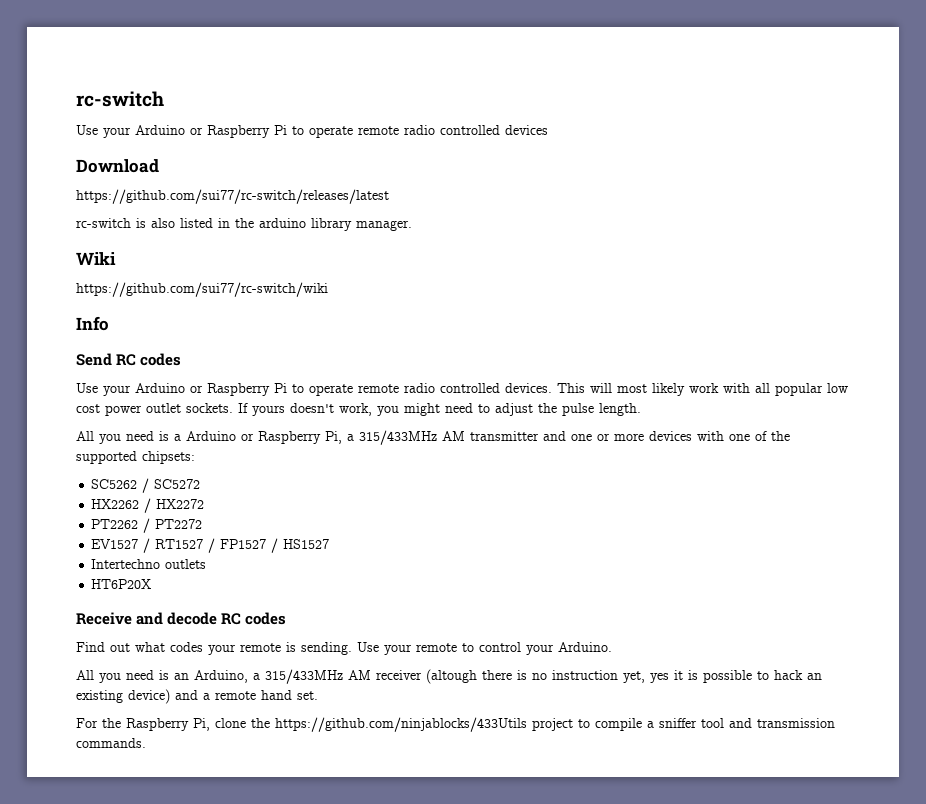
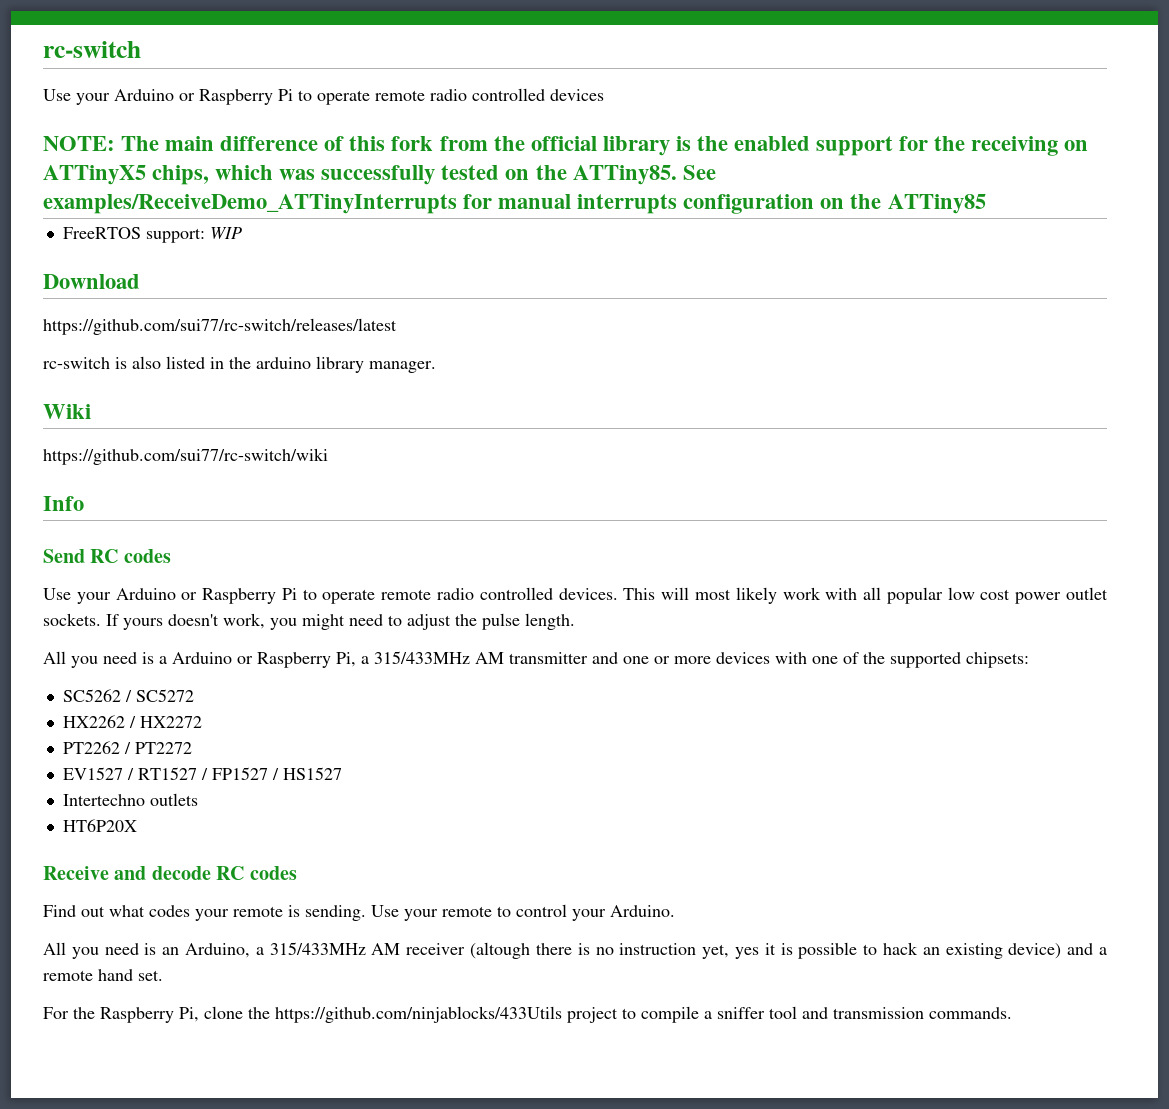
(548, 130) none -> [43,136,1089,156] [43,165,716,185] [43,194,986,214] [62,227,242,243] // NOTE: The main difference of this fork from the official library is the enabled support for the receiving on ATTinyX5 chips, which was successfully tested on the ATTiny85. See examples/ReceiveDemo_ATTinyInterrupts for manual interrupts configuration on the ATTiny85 // FreeRTOS support: WIP

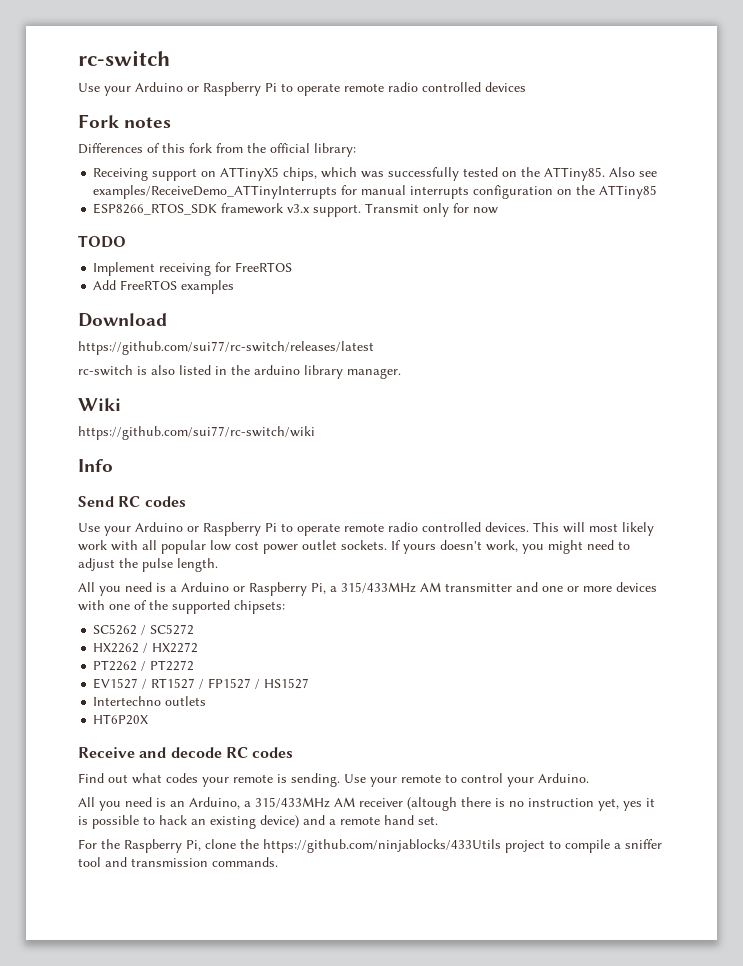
[43,136,319,151] NOTE: The main difference -> [78,114,172,128] [78,143,143,154] Fork notes // Differences
[602,136,1059,156] library is the enabled support for the receiving -> [314,143,356,157] [93,168,198,181] library: // Receiving support
[682,165,716,180] See -> [609,167,658,177] Also see
[62,227,242,243] FreeRTOS support: WIP -> [93,203,499,217] [78,235,126,248] [93,262,293,276] [93,280,235,294] ESP8266_RTOS_SDK framework v3.x support. Transmit only for now // TODO // Implement receiving for FreeRTOS // Add FreeRTOS examples

